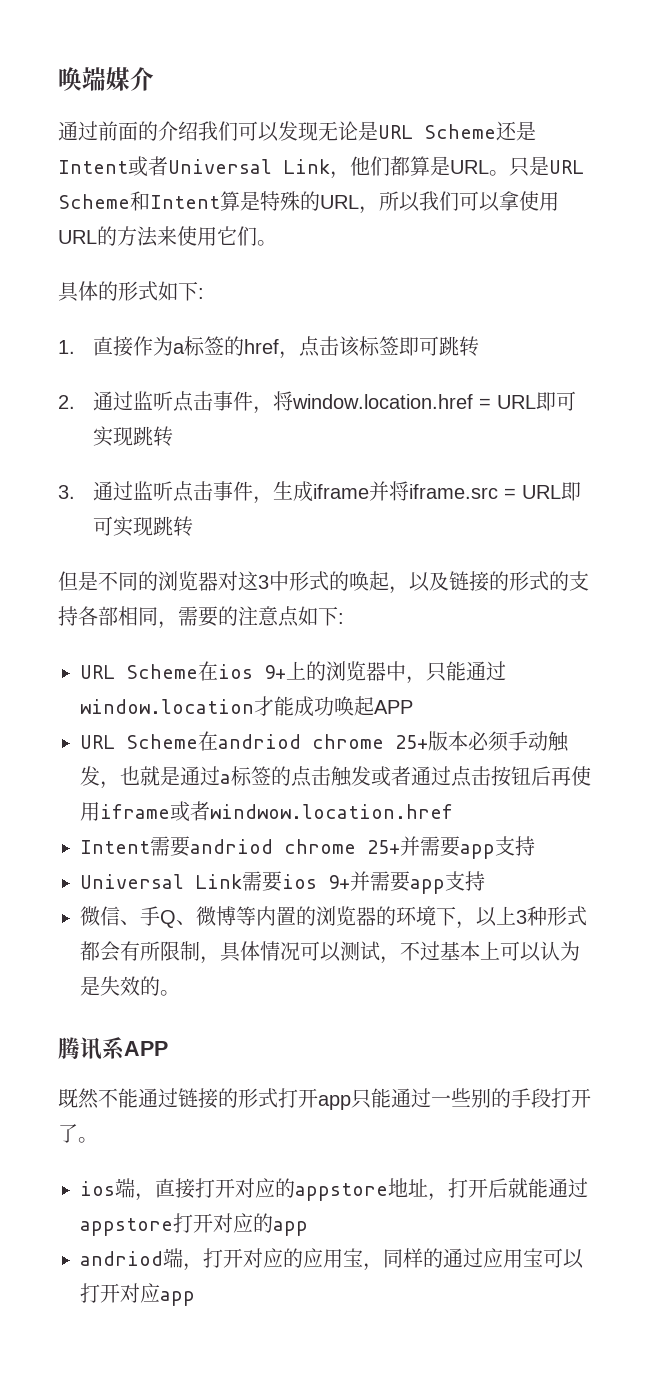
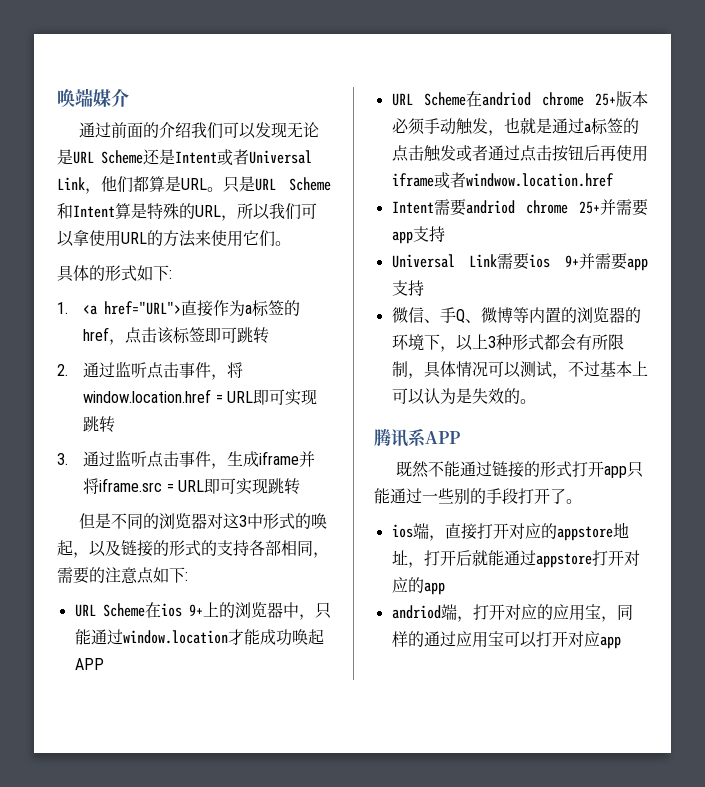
(75, 347) none -> [83,301,182,315] <a href="URL">

